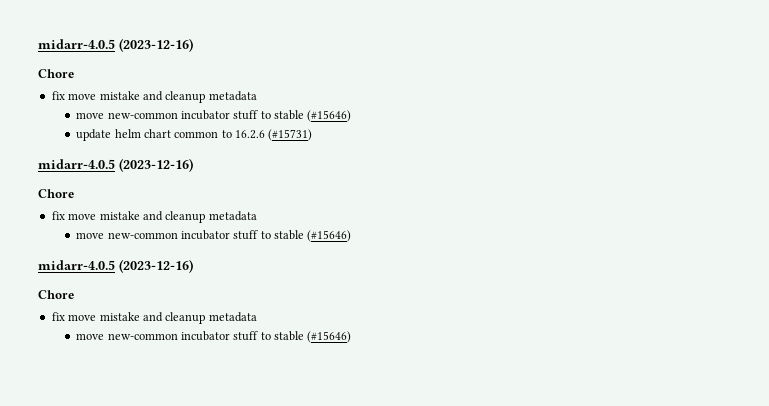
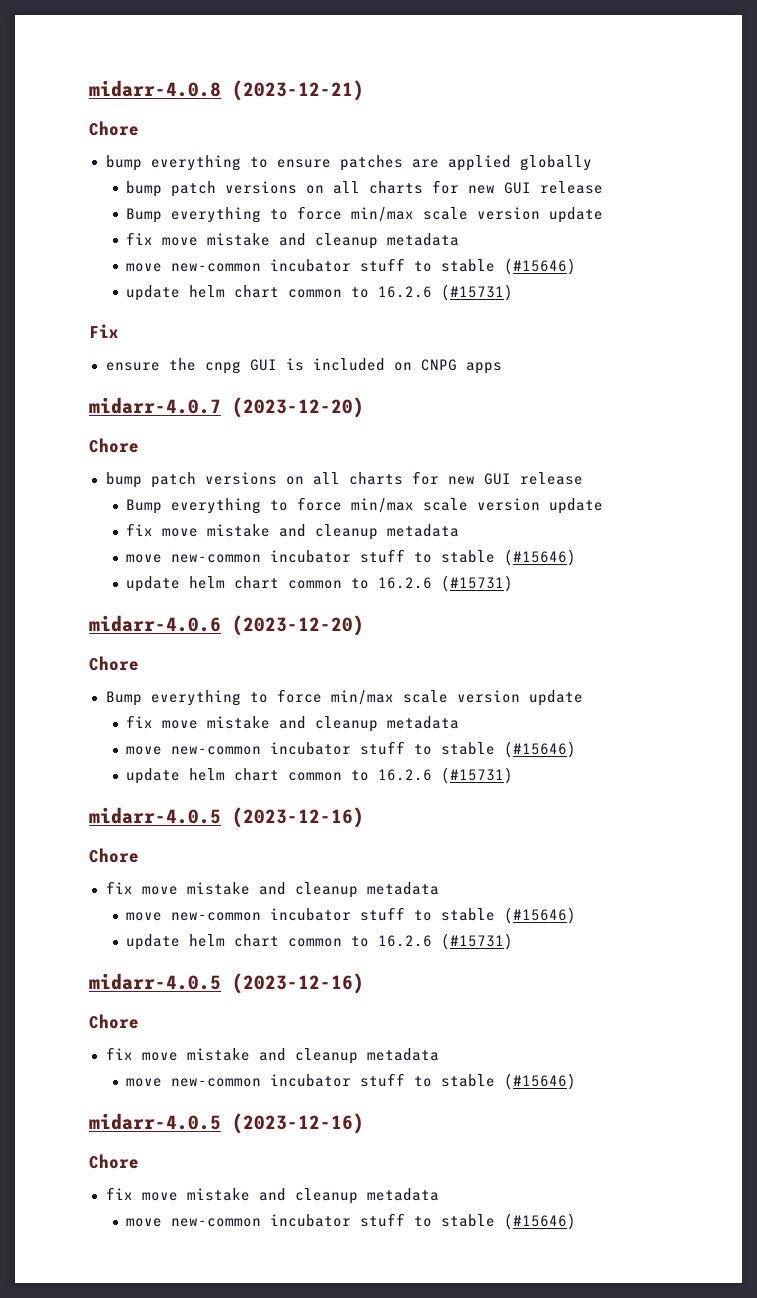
(38, 44) none -> [89,80,364,101] [89,121,139,136] [105,155,592,171] [126,180,604,197] [126,206,604,223] [126,232,460,249] [126,258,577,275] [126,284,514,301] [89,324,119,338] [105,358,502,374] [89,397,364,418] [89,438,139,453] [105,471,583,488] [126,497,604,514] [126,523,460,540] [126,549,577,566] [126,575,514,592] [89,615,364,636] [89,656,139,671] [105,689,583,706] [126,715,460,732] [126,741,577,758] [126,767,514,784] midarr-4.0.8 (2023-12-21) // Chore // bump everything to ensure patches are applied globally // bump patch versions on all charts for new GUI release // Bump everything to force min/max scale version update // fix move mistake and cleanup metadata // move new-common incubator stuff to stable (#15646) // update helm chart common to 16.2.6 (#15731) // Fix // ensure the cnpg GUI is included on CNPG apps // midarr-4.0.7 (2023-12-20) // Chore // bump patch versions on all charts for new GUI release // Bump everything to force min/max scale version update // fix move mistake and cleanup metadata // move new-common incubator stuff to stable (#15646) // update helm chart common to 16.2.6 (#15731) // midarr-4.0.6 (2023-12-20) // Chore // Bump everything to force min/max scale version update // fix move mistake and cleanup metadata // move new-common incubator stuff to stable (#15646) // update helm chart common to 16.2.6 (#15731) //

